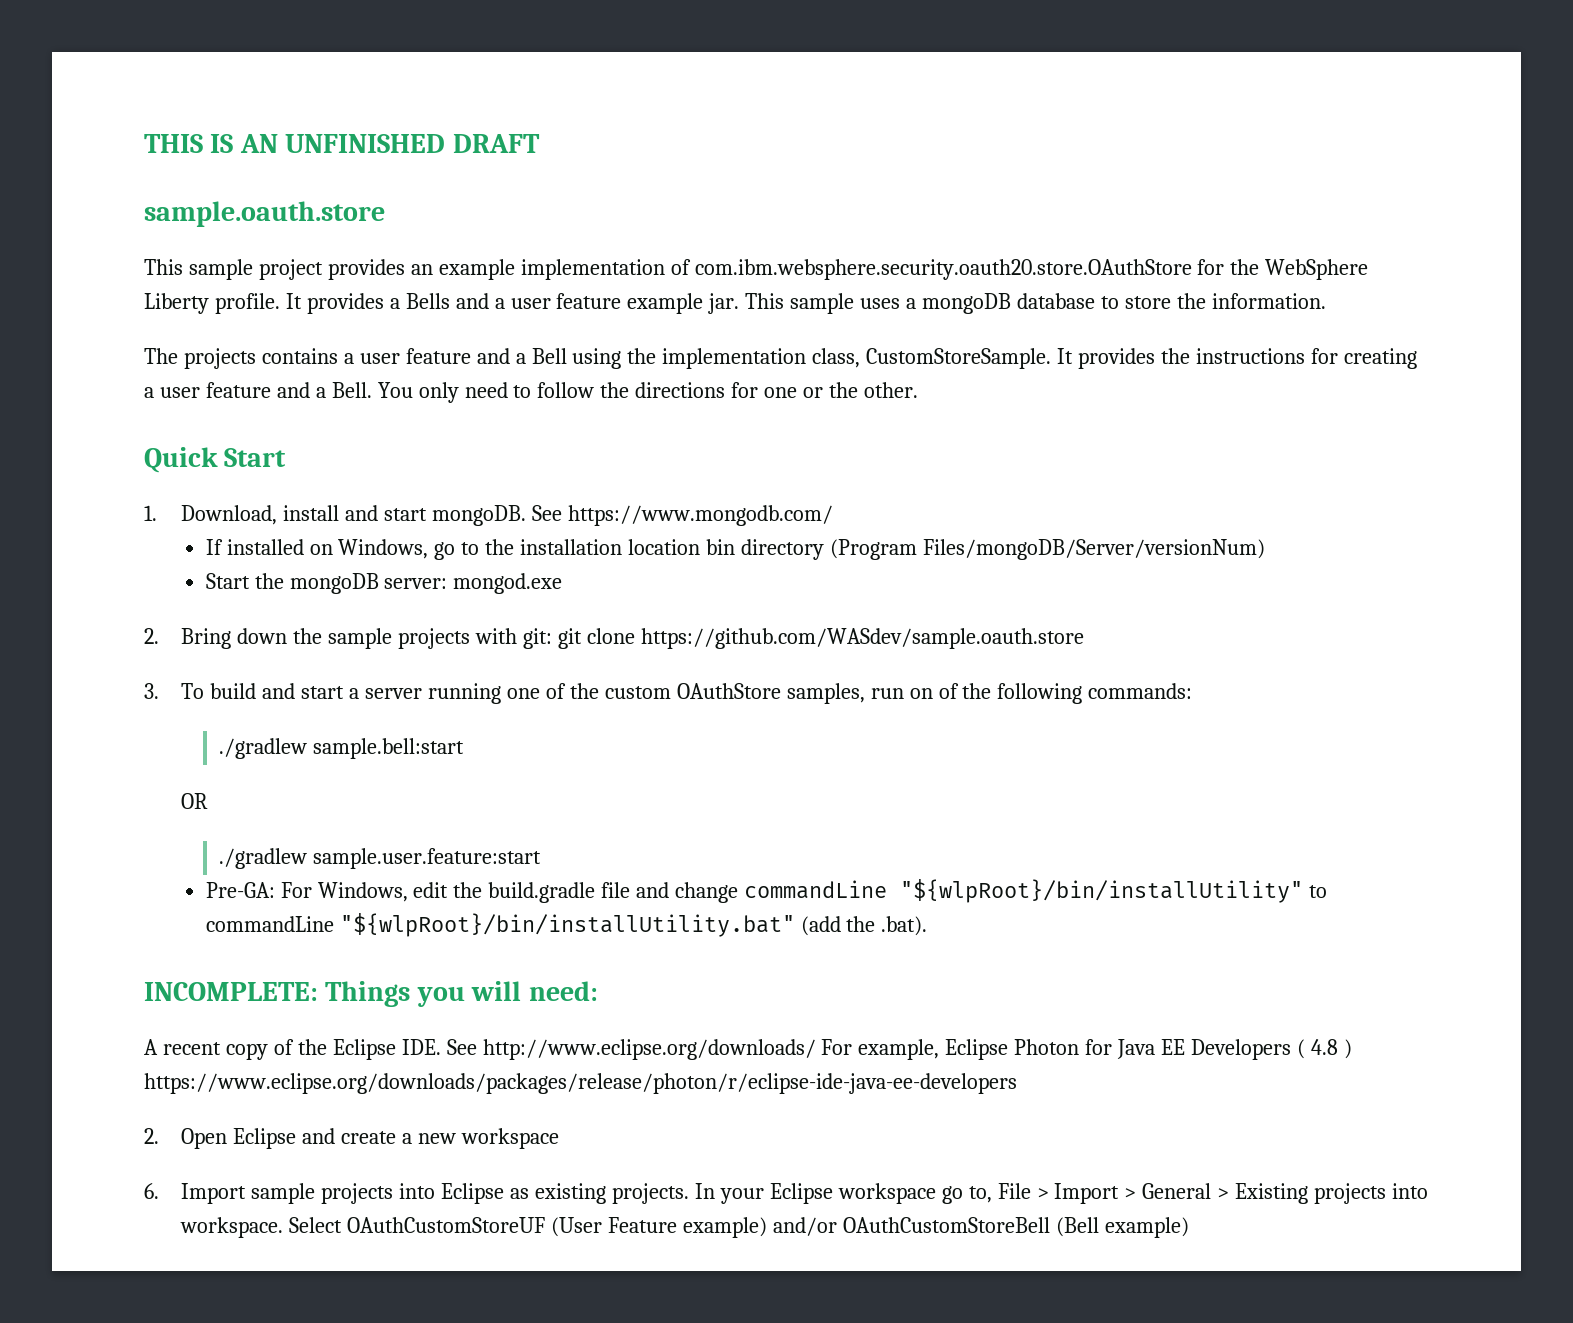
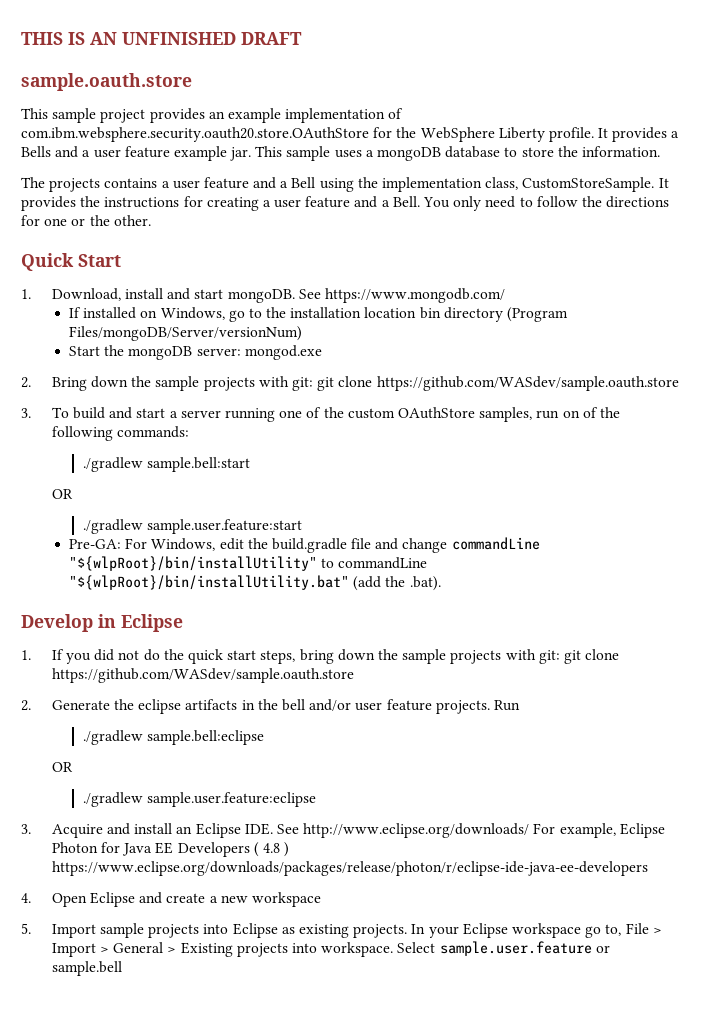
[144,981,598,1007] [144,1039,327,1060] INCOMPLETE: Things you will need: // A recent copy of the -> [21,614,183,632] [21,649,620,664] [51,668,354,683] [21,699,520,714] [82,730,265,745] [51,762,73,772] [82,792,317,807] [21,823,193,838] Develop in Eclipse // 1. If you did not do the quick start steps, bring down the sample projects with git: git clone https://github.com/WASdev/sample.oauth.store // 2. Generate the eclipse artifacts in the bell and/or user feature projects. Run // ./gradlew sample.bell:eclipse // OR // ./gradlew sample.user.feature:eclipse // 3. Acquire and install an
[144,1128,159,1144] 2. -> [21,893,31,903] 4.
[144,1183,159,1199] 6. -> [21,923,31,934] 5.
[347,1217,1189,1238] OAuthCustomStoreUF (User Feature example) and/or OAuthCustomStoreBell (Bell example) -> [439,941,610,956] [51,961,122,976] sample.user.feature or sample.bell

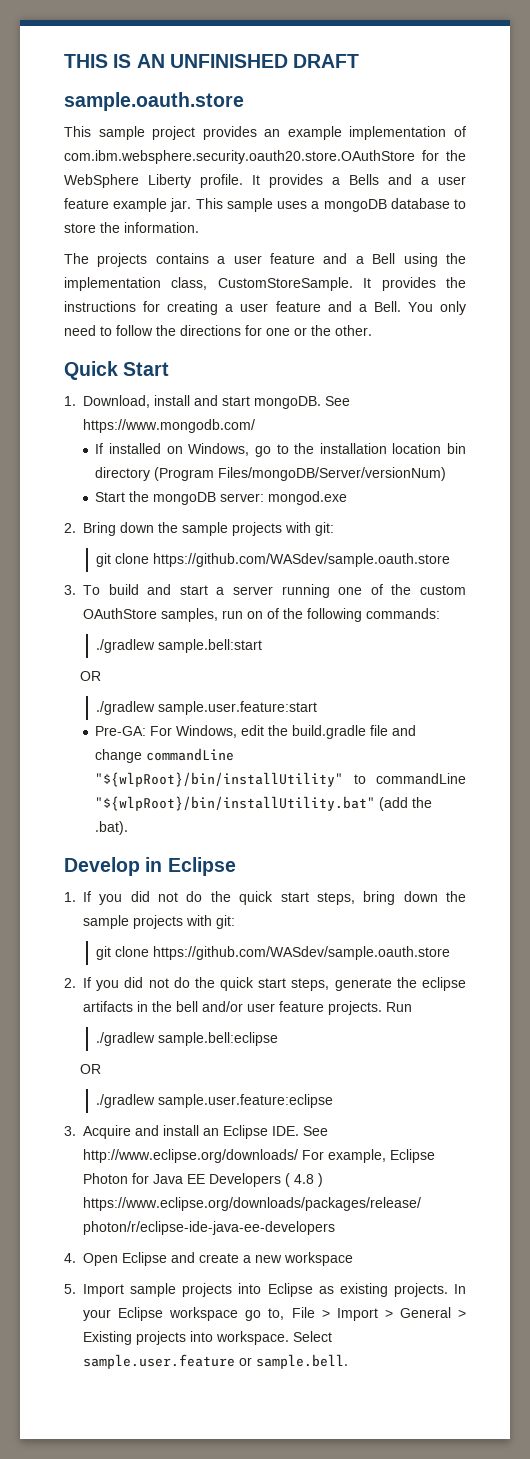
(314, 384) none -> (334, 529) //
(560, 657) none -> (235, 922) //
[51,700,110,710] Generate -> [83,977,392,991] If you did not do the quick start steps, generate
[51,961,122,976] sample.bell -> [256,1354,348,1369] sample.bell.

